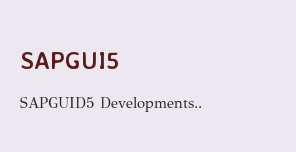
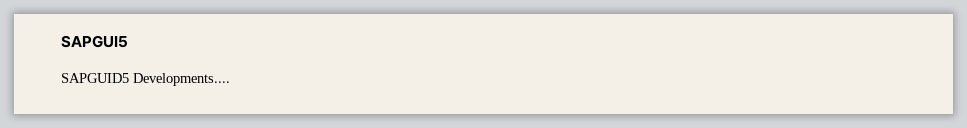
[100,97,202,112] Developments.. -> [133,73,230,86] Developments....

